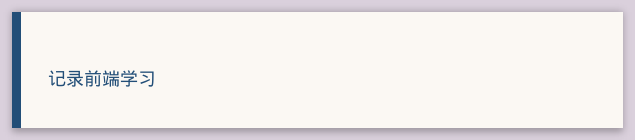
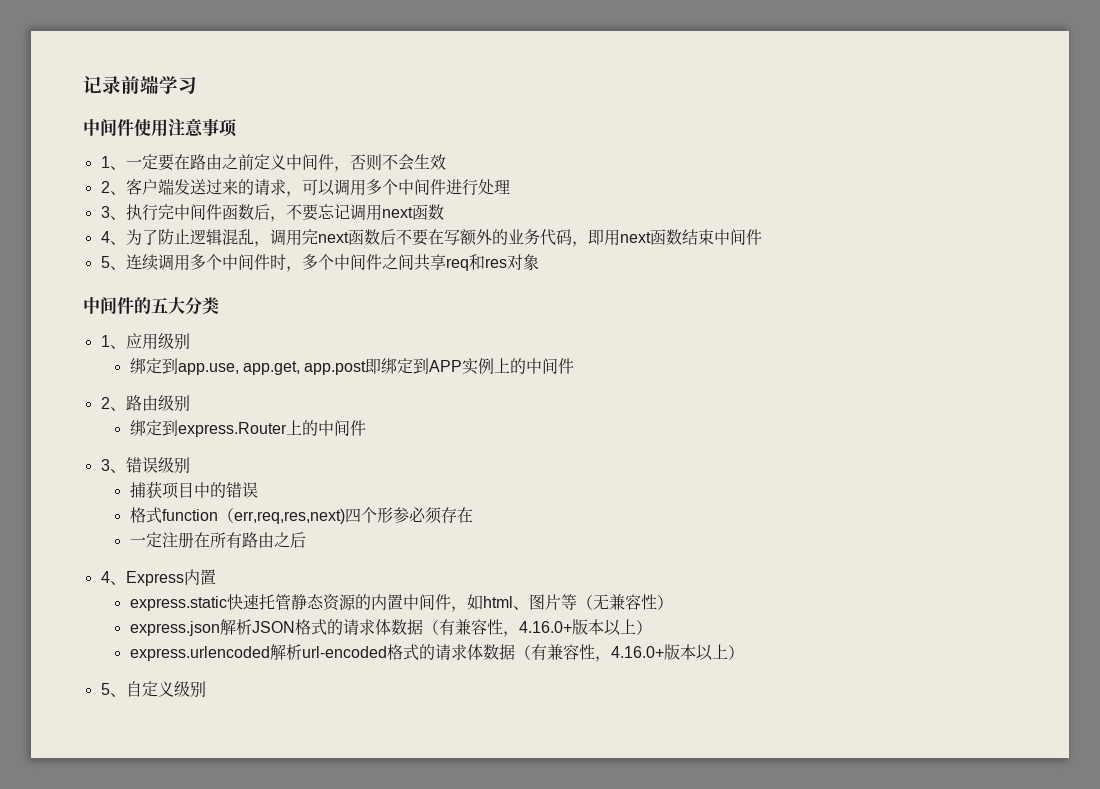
(156, 79) none -> [83,118,237,137] [100,154,446,172] [100,178,510,197] [100,204,444,222] [100,228,762,247] [100,254,539,272] [83,297,219,315] [100,333,190,350] [129,358,575,375] [100,395,190,411] [129,420,366,437] [100,457,190,473] [129,481,258,499] [129,507,473,524] [129,532,306,548] [100,569,216,586] [129,594,673,612] [129,619,652,637] [129,644,744,662] [100,681,206,697] // 中间件使用注意事项 // 1、一定要在路由之前定义中间件，否则不会生效 // 2、客户端发送过来的请求，可以调用多个中间件进行处理 // 3、执行完中间件函数后，不要忘记调用next函数 // 4、为了防止逻辑混乱，调用完next函数后不要在写额外的业务代码，即用next函数结束中间件 // 5、连续调用多个中间件时，多个中间件之间共享req和res对象 // 中间件的五大分类 // 1、应用级别 // 绑定到app.use, app.get, app.post即绑定到APP实例上的中间件 // 2、路由级别 // 绑定到express.Router上的中间件 // 3、错误级别 // 捕获项目中的错误 // 格式function（err,req,res,next)四个形参必须存在 // 一定注册在所有路由之后 // 4、Express内置 // express.static快速托管静态资源的内置中间件，如html、图片等（无兼容性） // express.json解析JSON格式的请求体数据（有兼容性，4.16.0+版本以上） // express.urlencoded解析url-encoded格式的请求体数据（有兼容性，4.16.0+版本以上） // 5、自定义级别

